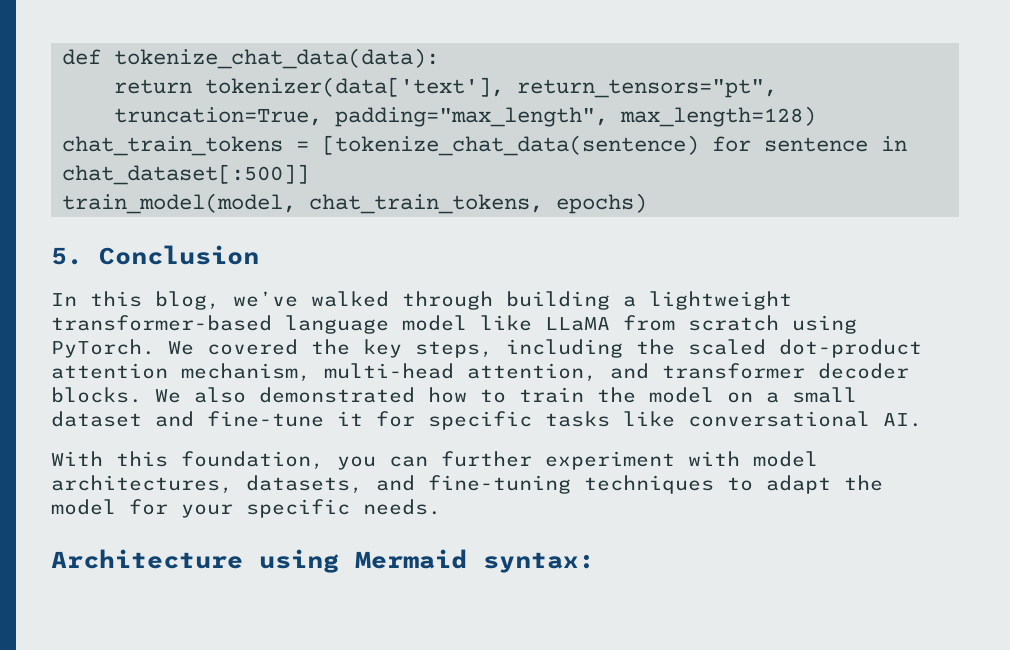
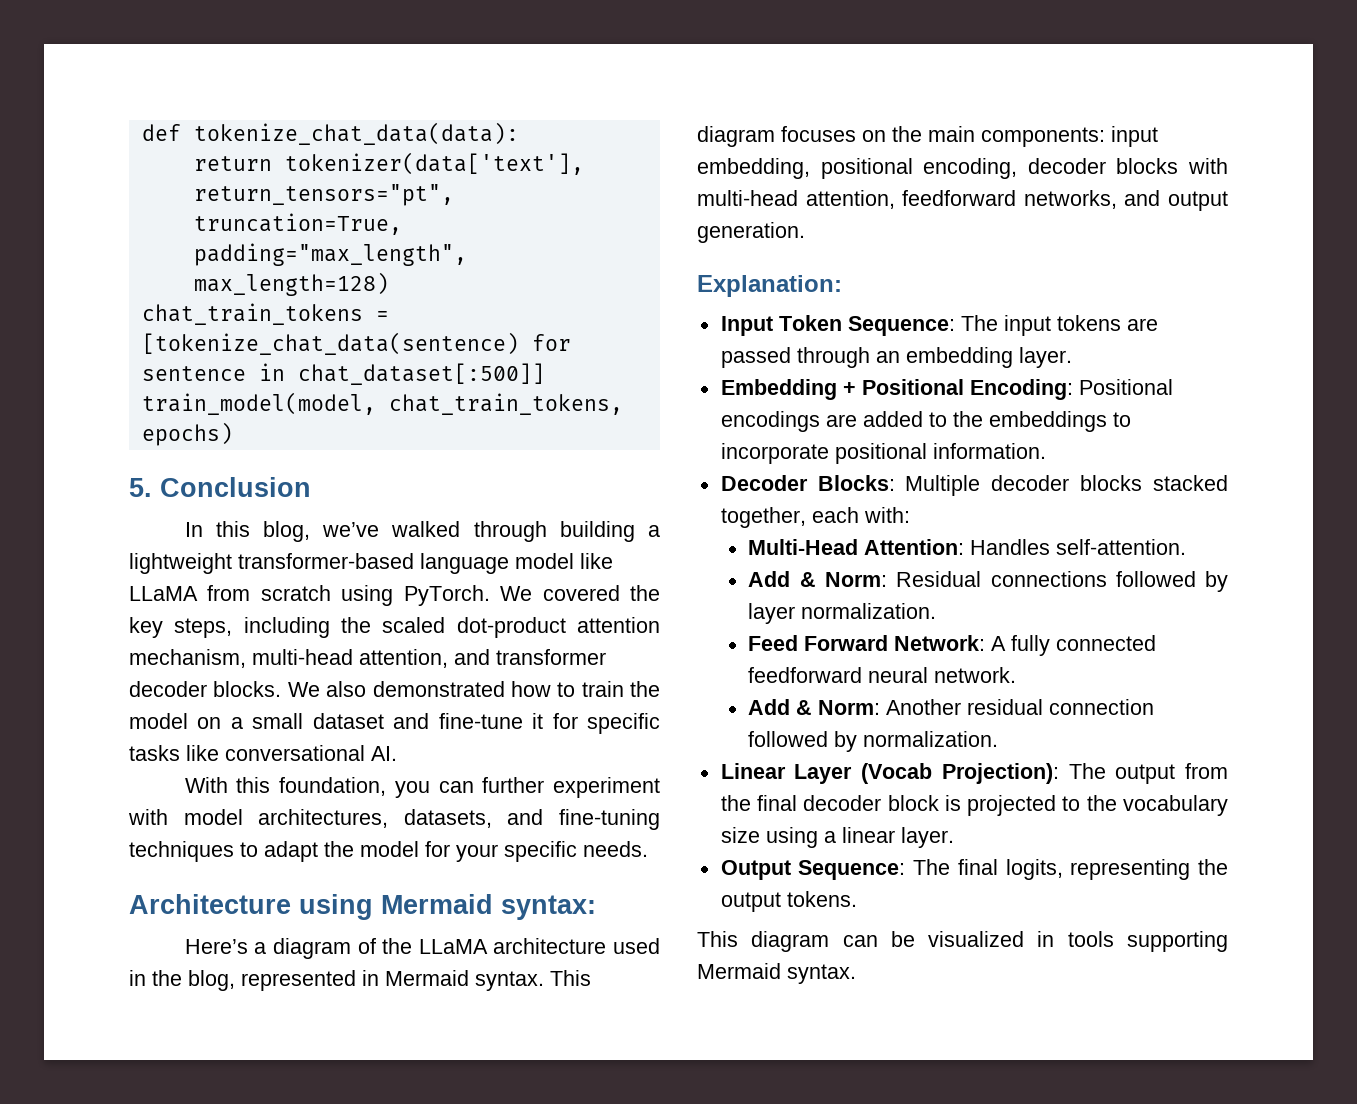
(595, 562) none -> [184,938,660,959] [129,970,591,991] [697,126,1158,147] [697,158,1228,179] [697,190,1228,211] [697,222,805,243] [697,275,842,297] [720,315,1158,336] [720,347,1072,368] [720,379,1173,400] [720,411,1131,432] [720,443,1046,464] [720,475,1228,496] [720,507,910,528] [748,539,1187,555] [748,571,1228,592] [748,603,937,624] [748,635,1157,656] [748,667,1017,683] [748,699,1155,715] [748,731,999,752] [720,763,1228,784] [720,795,1228,816] [720,827,954,848] [720,859,1228,880] [720,891,857,912] [697,931,1228,952] [697,963,856,984] // Here’s a diagram of the LLaMA architecture used in the blog, represented in Mermaid syntax. This diagram focuses on the main components: input embedding, positional encoding, decoder blocks with multi-head attention, feedforward networks, and output generation. // Explanation: // Input Token Sequence: The input tokens are passed through an embedding layer. // Embedding + Positional Encoding: Positional encodings are added to the embeddings to incorporate positional information. // Decoder Blocks: Multiple decoder blocks stacked together, each with: // Multi-Head Attention: Handles self-attention. // Add & Norm: Residual connections followed by layer normalization. // Feed Forward Network: A fully connected feedforward neural network. // Add & Norm: Another residual connection followed by normalization. // Linear Layer (Vocab Projection): The output from the final decoder block is projected to the vocabulary size using a linear layer. // Output Sequence: The final logits, representing the output tokens. // This diagram can be visualized in tools supporting Mermaid syntax.

